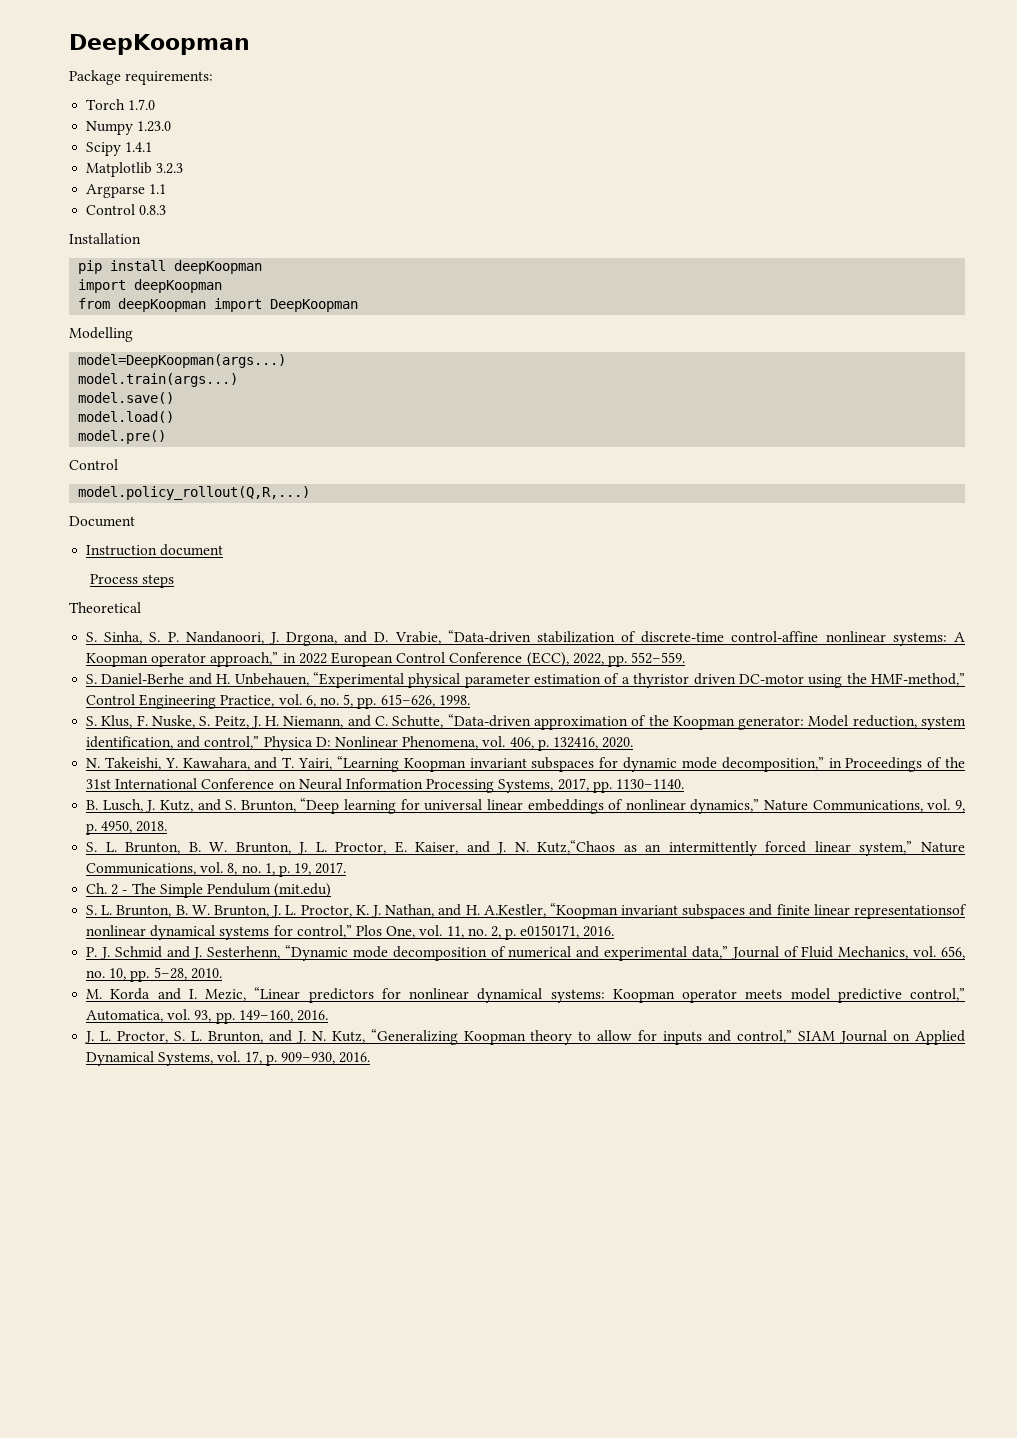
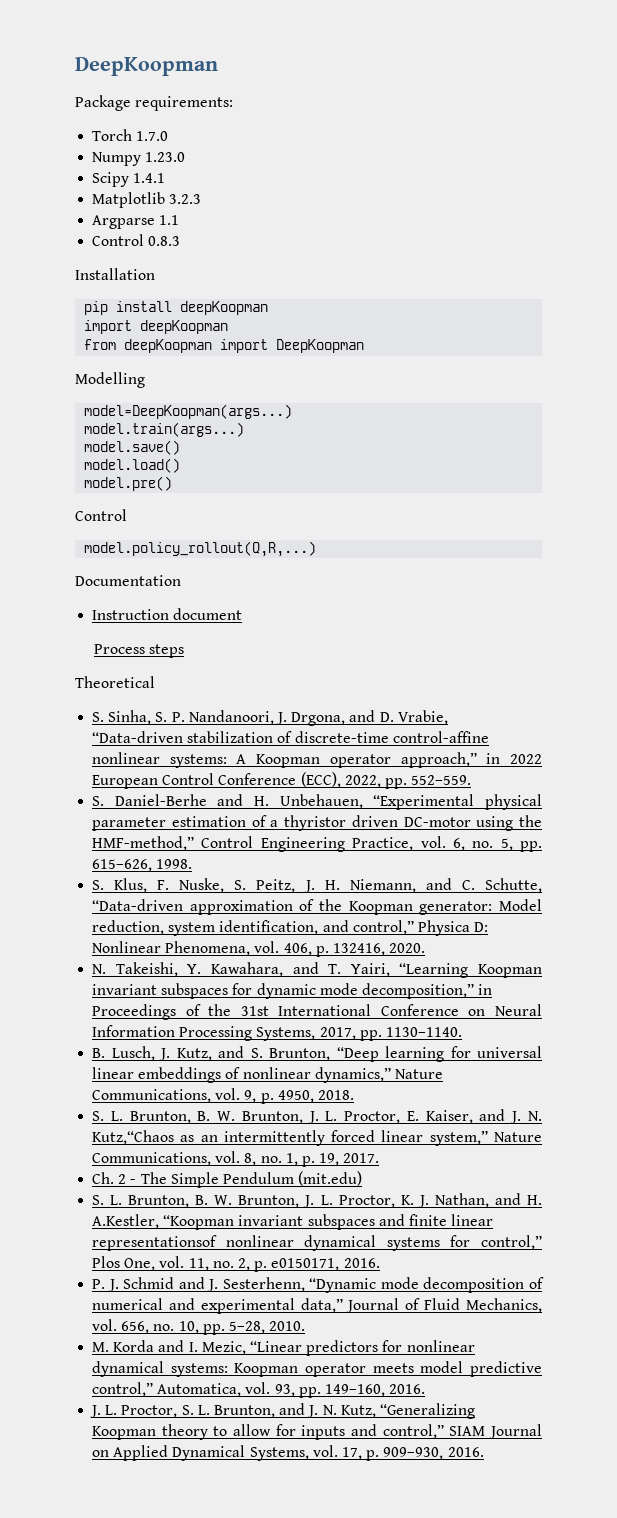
[69,516,135,527] Document -> [75,575,181,586] Documentation

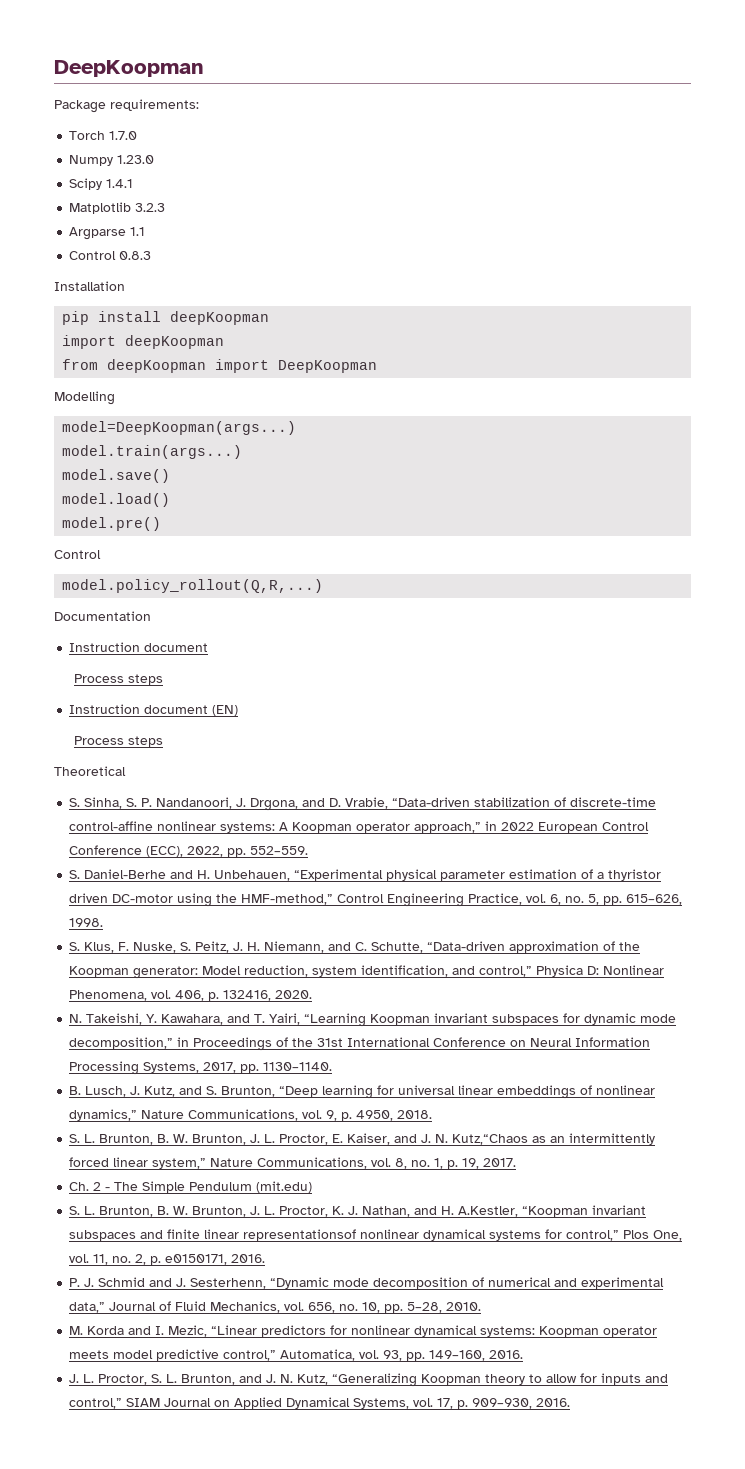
(185, 651) none -> [69,704,239,716] [74,736,164,747] // Instruction document (EN) // Process steps

